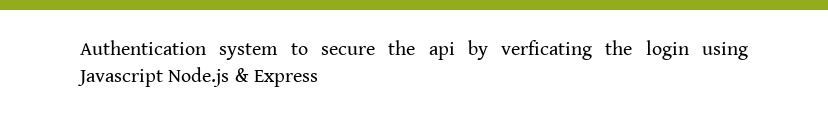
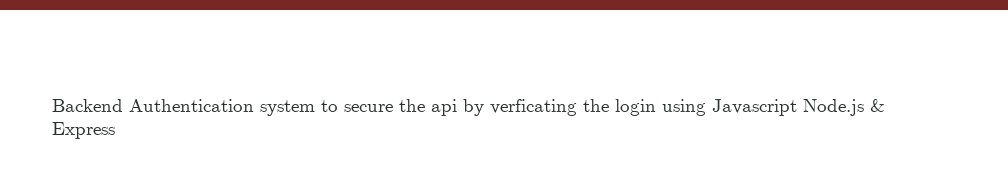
(80, 47) none -> [52,99,123,112] Backend

